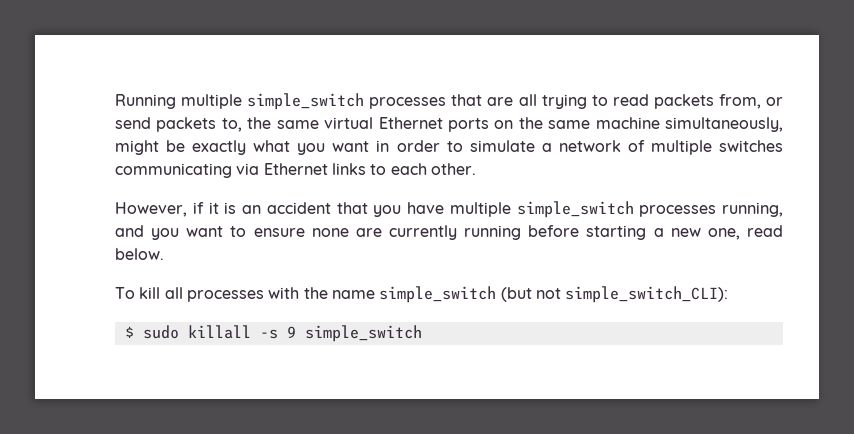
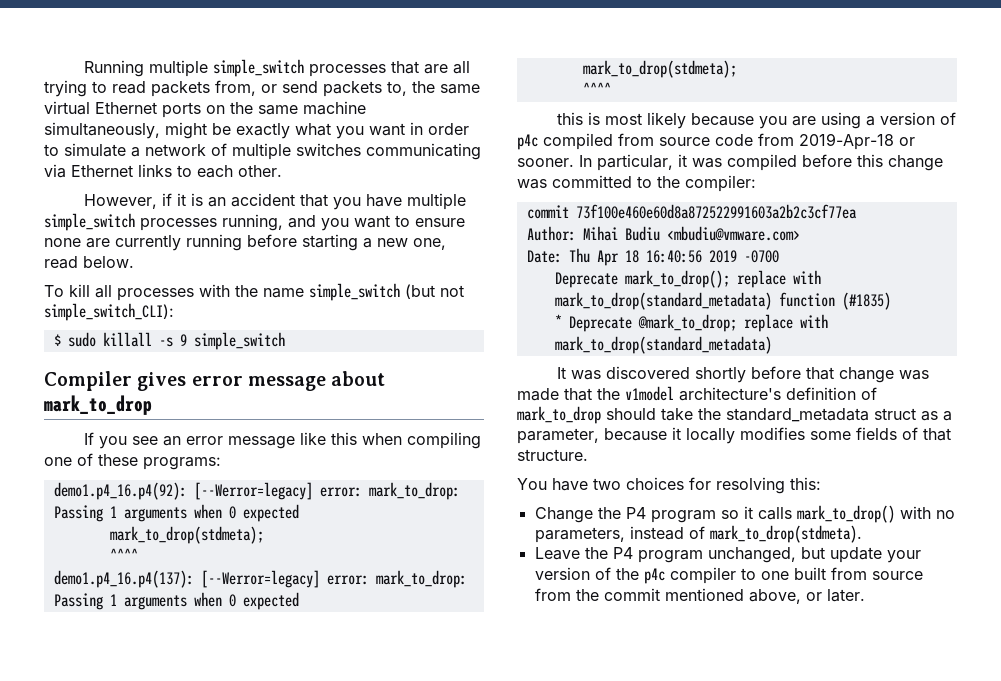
(422, 333) none -> [44,371,386,391] [44,395,152,415] [84,432,482,449] [44,453,221,470] [53,482,460,500] [53,504,299,522] [109,526,264,544] [109,548,138,562] [53,570,467,588] [53,592,299,610] [582,60,737,78] [582,82,611,96] [557,112,957,129] [517,133,915,150] [517,154,943,171] [517,175,756,192] [526,204,857,219] [526,226,800,241] [526,248,779,266] [554,270,821,288] [554,292,891,310] [554,314,828,332] [554,336,772,354] [557,366,930,383] [517,386,877,401] [517,406,952,424] [517,427,951,444] [517,449,588,461] [517,477,821,494] [534,505,955,523] [534,525,862,543] [534,547,921,563] [534,567,923,584] [534,588,865,604] // Compiler gives error message about mark_to_drop // If you see an error message like this when compiling one of these programs: // demo1.p4_16.p4(92): [--Werror=legacy] error: mark_to_drop: Passing 1 arguments when 0 expected // mark_to_drop(stdmeta); // ^^^^ // demo1.p4_16.p4(137): [--Werror=legacy] error: mark_to_drop: Passing 1 arguments when 0 expected // mark_to_drop(stdmeta); // ^^^^ // this is most likely because you are using a version of p4c compiled from source code from 2019-Apr-18 or sooner. In particular, it was compiled before this change was committed to the compiler: // commit 73f100e460e60d8a872522991603a2b2c3cf77ea // Author: Mihai Budiu <mbudiu@vmware.com> // Date: Thu Apr 18 16:40:56 2019 -0700 // Deprecate mark_to_drop(); replace with mark_to_drop(standard_metadata) function (#1835) // * Deprecate @mark_to_drop; replace with mark_to_drop(standard_metadata) // It was discovered shortly before that change was made that the v1model architecture's definition of mark_to_drop should take the standard_metadata struct as a parameter, because it locally modifies some fields of that structure. // You have two choices for resolving this: // Change the P4 program so it calls mark_to_drop() with no parameters, instead of mark_to_drop(stdmeta). // Leave the P4 program unchanged, but update your version of the p4c compiler to one built from source from the commit mentioned above, or later.

